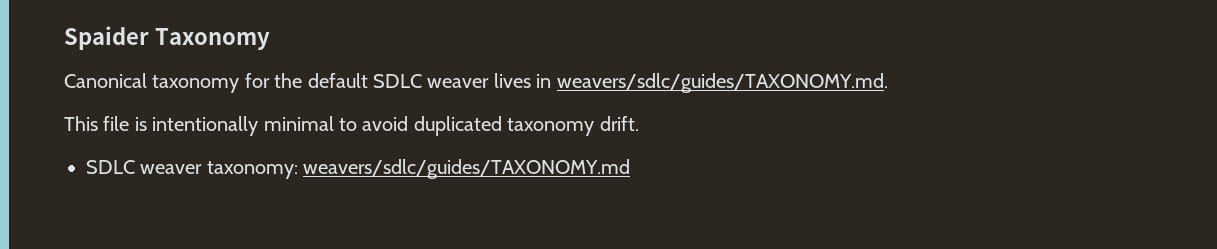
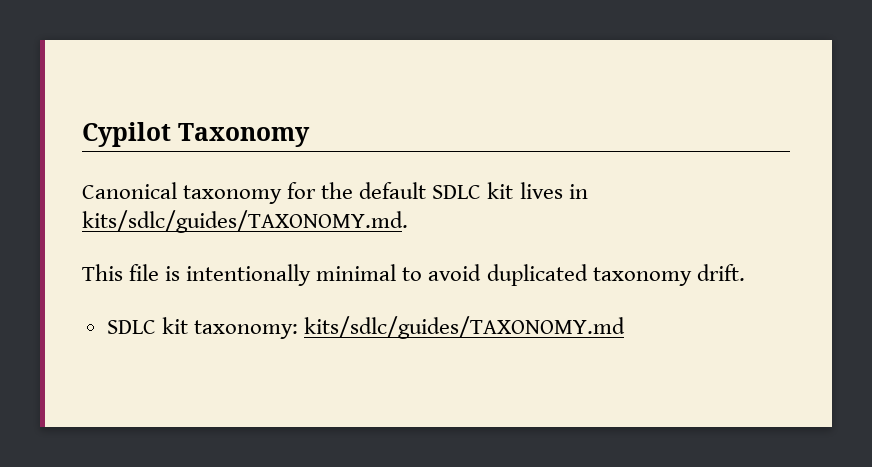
[64,26,149,50] Spaider -> [82,122,171,147] Cypilot
[427,78,490,88] weaver -> [487,182,514,199] kit
[556,73,888,93] weavers/sdlc/guides/TAXONOMY.md. -> [82,210,408,233] kits/sdlc/guides/TAXONOMY.md.
[140,159,631,179] weaver taxonomy: weavers/sdlc/guides/TAXONOMY.md -> [161,316,625,339] kit taxonomy: kits/sdlc/guides/TAXONOMY.md

